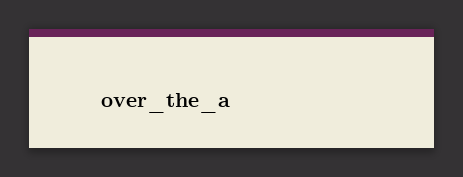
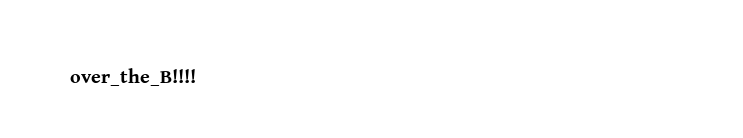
[101,93,230,113] over_the_a -> [70,68,196,86] over_the_B!!!!

